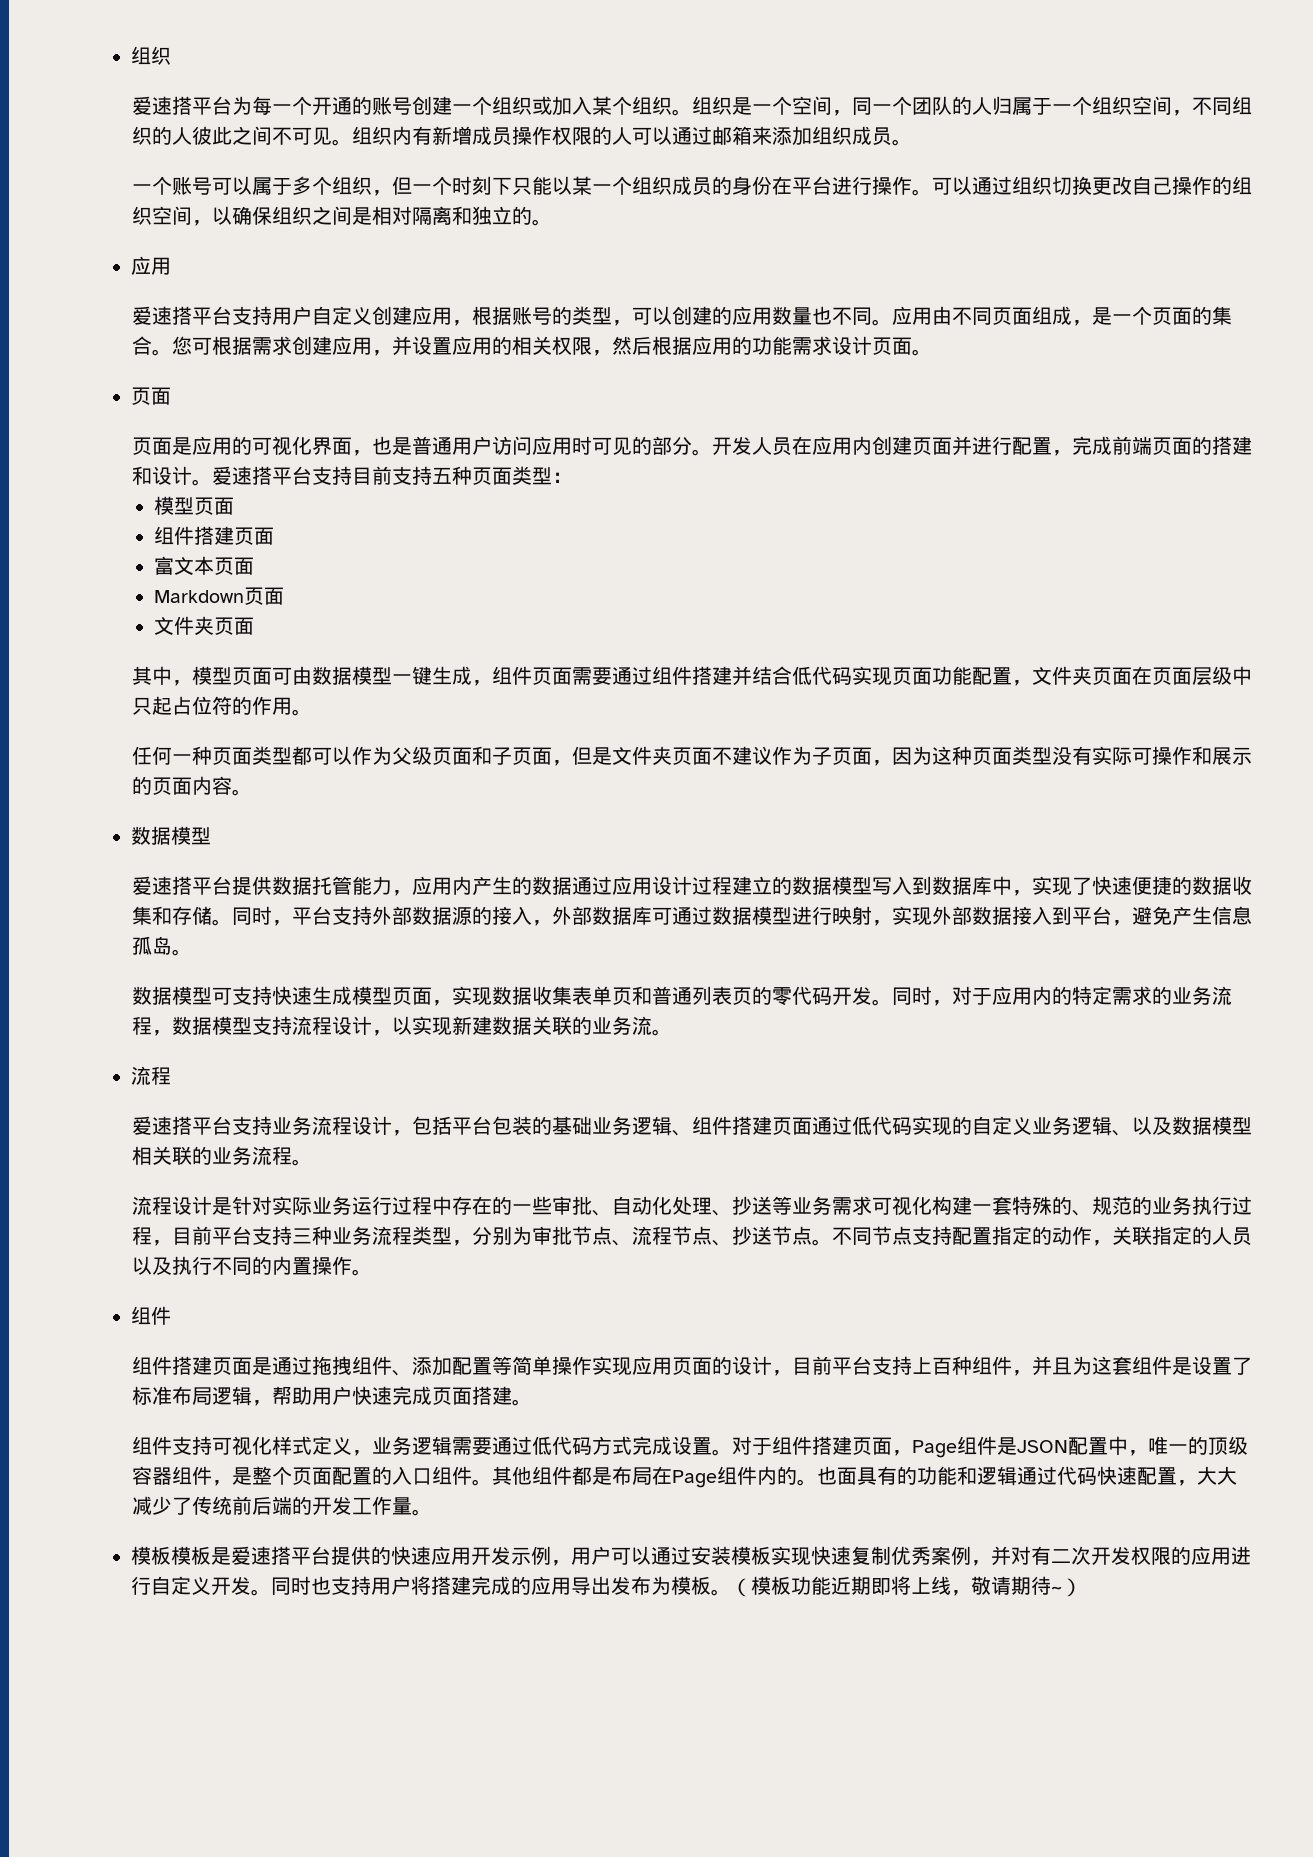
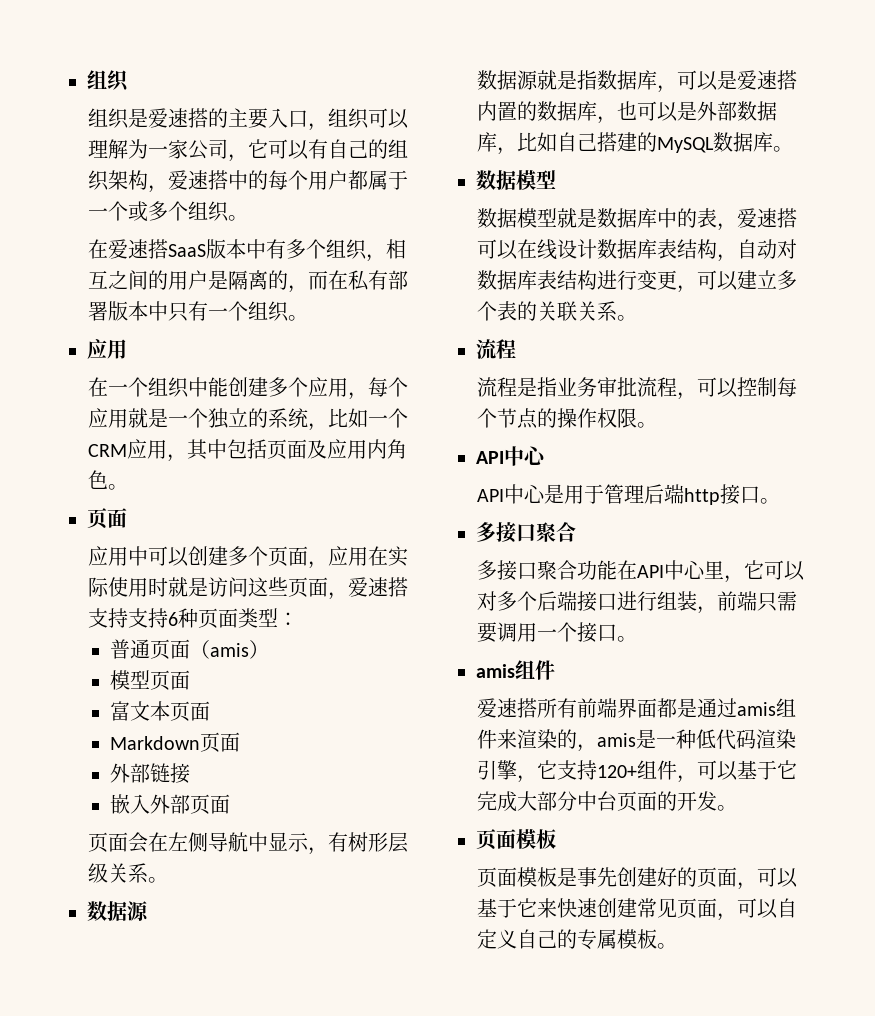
[131,96,1252,116] [131,126,912,146] [131,176,1252,196] [131,206,552,226] [131,256,171,275] [131,306,1232,326] [131,336,932,356] [131,387,171,405] [131,436,1252,456] [131,466,452,486] 爱速搭平台为每一个开通的账号创建一个组织或加入某个组织。组织是一个空间，同一个团队的人归属于一个组织空间，不同组织的人彼此之间不可见。组织内有新增成员操作权限的人可以通过邮箱来添加组织成员。 // 一个账号可以属于多个组织，但一个时刻下只能以某一个组织成员的身份在平台进行操作。可以通过组织切换更改自己操作的组织空间，以确保组织之间是相对隔离和独立的。 // 应用 // 爱速搭平台支持用户自定义创建应用，根据账号的类型，可以创建的应用数量也不同。应用由不同页面组成，是一个页面的集合。您可根据需求创建应用，并设置应用的相关权限，然后根据应用的功能需求设计页面。 // 页面 // 页面是应用的可视化界面，也是普通用户访问应用时可见的部分。开发人员在应用内创建页面并进行配置，完成前端页面的搭建和设计。爱速搭平台支持目前支持五 -> [88,108,410,131] [88,139,409,162] [88,170,409,193] [88,201,249,222] [88,239,407,262] [88,270,409,293] [88,301,309,322] [87,339,127,359] [88,377,409,400] [88,408,409,431] [88,439,408,462] [88,470,129,490] [87,508,127,529] [88,546,409,569] [88,577,409,600] [88,608,179,628] 组织是爱速搭的主要入口，组织可以理解为一家公司，它可以有自己的组织架构，爱速搭中的每个用户都属于一个或多个组织。 // 在爱速搭SaaS版本中有多个组织，相互之间的用户是隔离的，而在私有部署版本中只有一个组织。 // 应用 // 在一个组织中能创建多个应用，每个应用就是一个独立的系统，比如一个CRM应用，其中包括页面及应用内角色。 // 页面 // 应用中可以创建多个页面，应用在实际使用时就是访问这些页面，爱速搭支持支持6
[153,496,234,515] [153,526,274,545] // 模型页面 // 组件搭建页面 -> [110,639,270,659] [110,670,191,690] // 普通页面（amis） // 模型页面
[153,616,254,636] [131,666,1252,686] [131,696,312,716] [131,746,1252,766] [131,776,252,796] [131,826,211,845] [131,876,932,896] 文件夹页面 // 其中，模型页面可由数据模型一键生成，组件页面需要通过组件搭建并结合低代码实现页面功能配置，文件夹页面在页面层级中只起占位符的作用。 // 任何一种页面类型都可以作为父级页面和子页面，但是文件夹页面不建议作为子页面，因为这种页面类型没有实际可操作和展示的页面内容。 // 数据模型 // 爱速搭平台提供数据托管能力，应用内产生的数据通过应用设计过程建立的数据模型写入到 -> [110,763,191,784] [110,794,231,814] [88,832,409,855] [88,863,169,883] [87,901,149,921] [477,70,798,93] [477,101,778,124] [477,132,794,155] [476,170,556,190] [477,208,598,228] 外部链接 // 嵌入外部页面 // 页面会在左侧导航中显示，有树形层级关系。 // 数据源 // 数据源就是指数据库，可以是爱速搭内置的数据库，也可以是外部数据库，比如自己搭建的MySQL数据库。 // 数据模型 // 数据模型就是
[1011,876,1252,896] [131,906,1252,926] [131,936,192,956] [131,986,1232,1006] [131,1016,672,1036] [131,1066,171,1085] [131,1116,1252,1136] [131,1146,312,1166] [131,1196,1252,1216] [131,1226,1252,1246] [131,1256,372,1276] [131,1306,171,1325] [131,1356,1252,1376] [131,1386,532,1406] [131,1436,1248,1458] [131,1466,1237,1488] [131,1496,432,1516] [131,1546,1251,1566] [131,1576,1082,1597] ，实现了快速便捷的数据收集和存储。同时，平台支持外部数据源的接入，外部数据库可通过数据模型进行映射，实现外部数据接入到平台，避免产生信息孤岛。 // 数据模型可支持快速生成模型页面，实现数据收集表单页和普通列表页的零代码开发。同时，对于应用内的特定需求的业务流程，数据模型支持流程设计，以实现新建数据关联的业务流。 // 流程 // 爱速搭平台支持业务流程设计，包括平台包装的基础业务逻辑、组件搭建页面通过低代码实现的自定义业务逻辑、以及数据模型相关联的业务流程。 // 流程设计是针对实际业务运行过程中存在的一些审批、自动化处理、抄送等业务需求可视化构建一套特殊的、规范的业务执行过程，目前平台支持三种业务流程类型，分别为审批节点、流程节点、抄送节点。不同节点支持配置指定的动作，关联指定的人员以及执行不同的内置操作。 // 组件 // 组件搭建页面是通过拖拽组件、添加配置等简单操作实现应用页面的设计，目前平台支持上百种组件，并且为这套组件是设置了标准布局逻辑，帮助用户快速完成页面搭建。 // 组件支持可视化样式定义，业务逻辑需要通过低代码方式完成设置。对于组件搭建页面，Page组件是JSON配置中，唯一的顶级容器组件，是整个页面配置的入口组件。其他组件都是布局在Page组件内的。也面具有的功能和逻辑通过代码快速配置，大大减少了传统前后端的开发工作量。 // 模板模板是爱速搭平台提供的快速应用开发示例，用户可以通过安装模板实现快速复制优秀案例，并对有二次开发权限的应用进行自定义开发。同时也支持用户将搭建完成的应用导出发布为模板。（模板功能近期即将上线，敬请期待~） -> [677,208,798,231] [477,239,798,262] [477,270,798,293] [477,301,638,321] [476,339,516,359] [477,377,798,400] [477,408,658,429] [476,446,547,466] [477,484,781,505] [476,522,576,543] [477,560,806,583] [477,591,798,614] [477,622,638,643] [476,660,555,680] [477,698,797,718] [477,729,797,752] [477,760,798,783] [477,791,738,812] [476,829,556,850] [477,867,799,890] [477,898,798,921] [477,929,678,950] 的表，爱速搭可以在线设计数据库表结构，自动对数据库表结构进行变更，可以建立多个表的关联关系。 // 流程 // 流程是指业务审批流程，可以控制每个节点的操作权限。 // API中心 // API中心是用于管理后端http接口。 // 多接口聚合 // 多接口聚合功能在API中心里，它可以对多个后端接口进行组装，前端只需要调用一个接口。 // amis组件 // 爱速搭所有前端界面都是通过amis组件来渲染的，amis是一种低代码渲染引擎，它支持120+组件，可以基于它完成大部分中台页面的开发。 // 页面模板 // 页面模板是事先创建好的页面，可以基于它来快速创建常见页面，可以自定义自己的专属模板。

